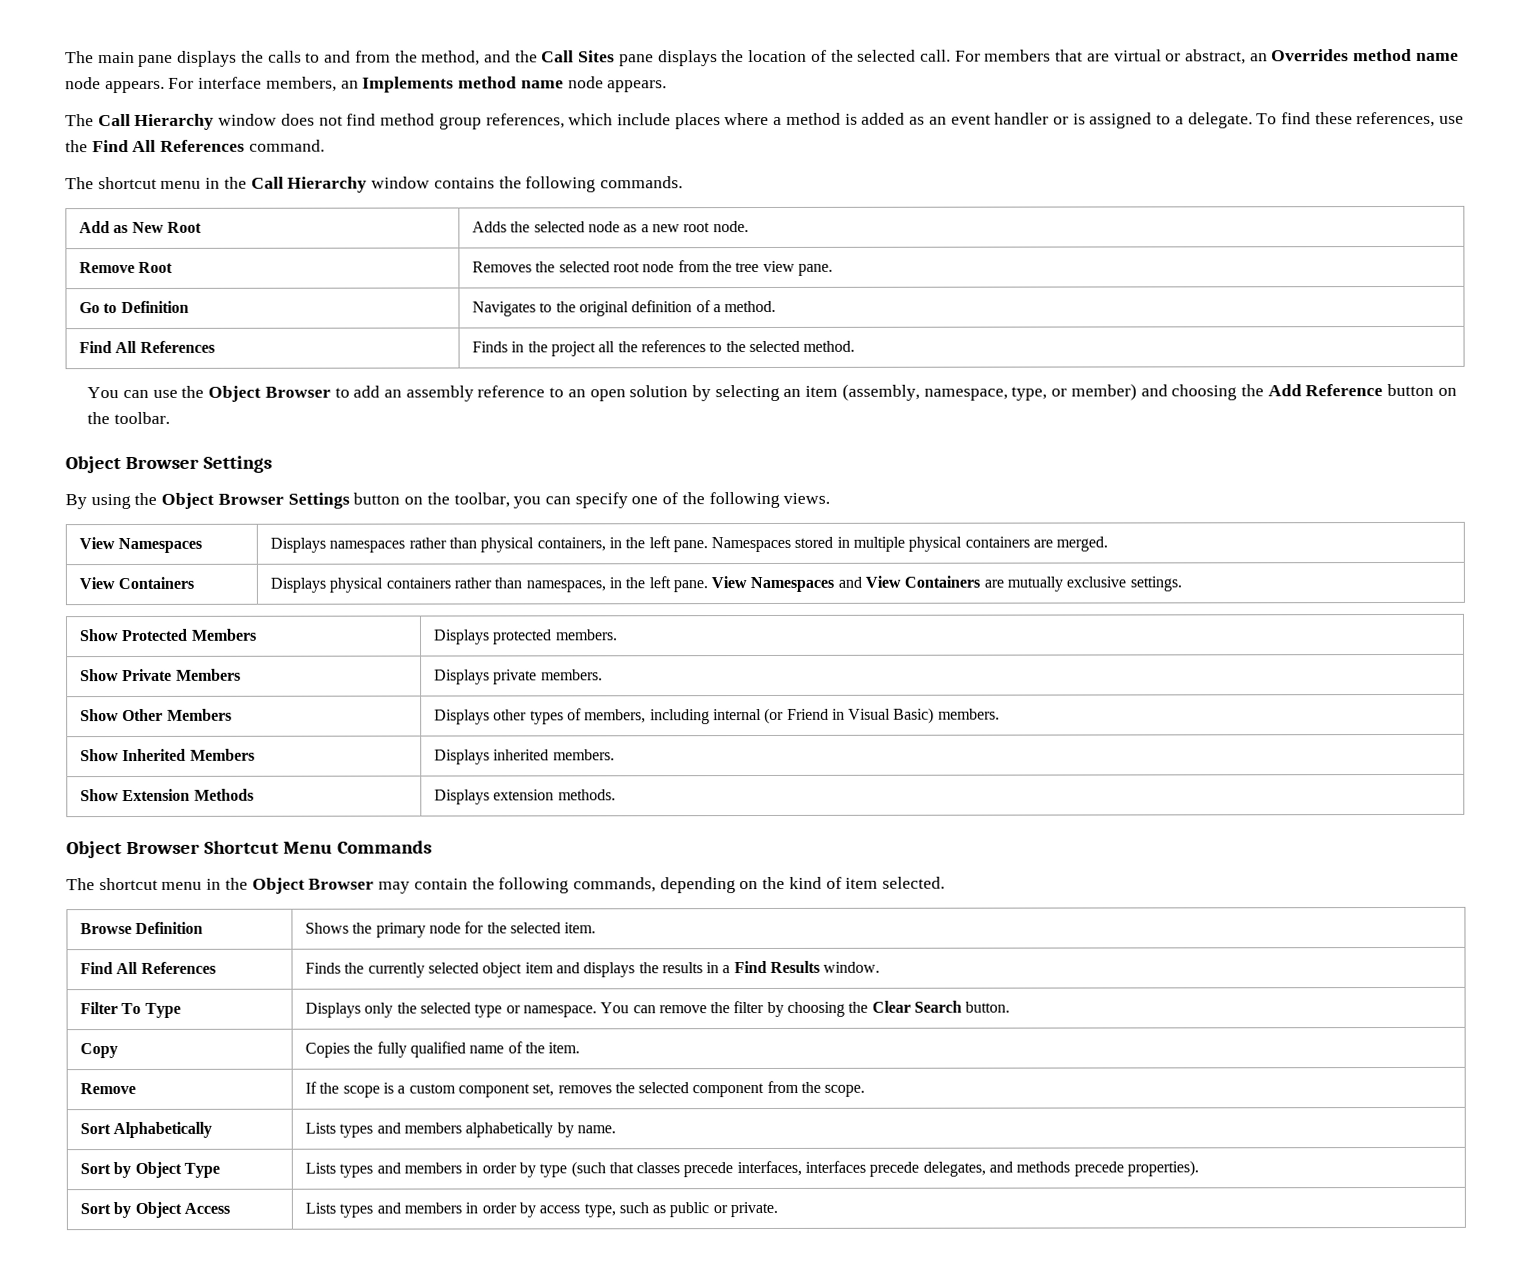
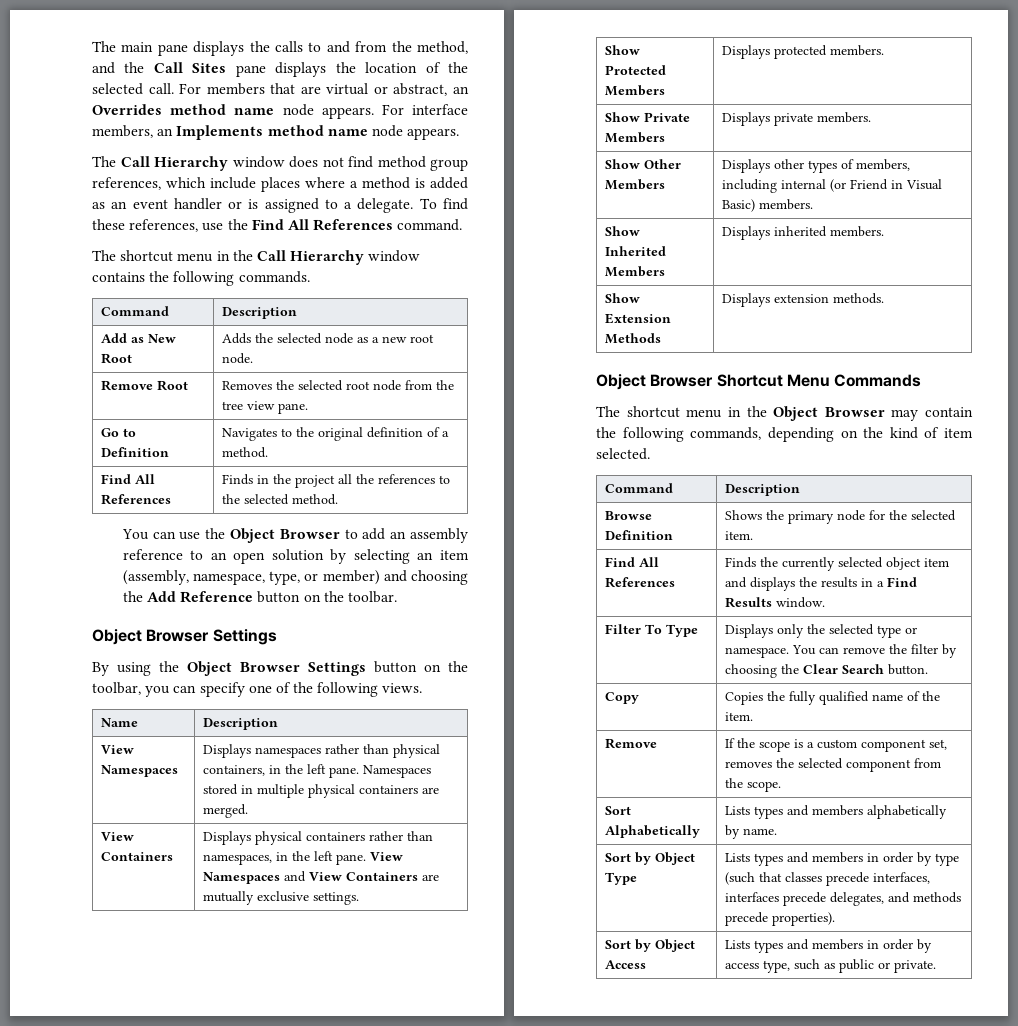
(683, 182) none -> [101,306,170,316] [222,307,298,319] // Command | Description
(831, 498) none -> [101,718,139,727] [203,718,279,730] // Name | Description
(946, 882) none -> [605,483,674,493] [725,484,801,496] // Command | Description

